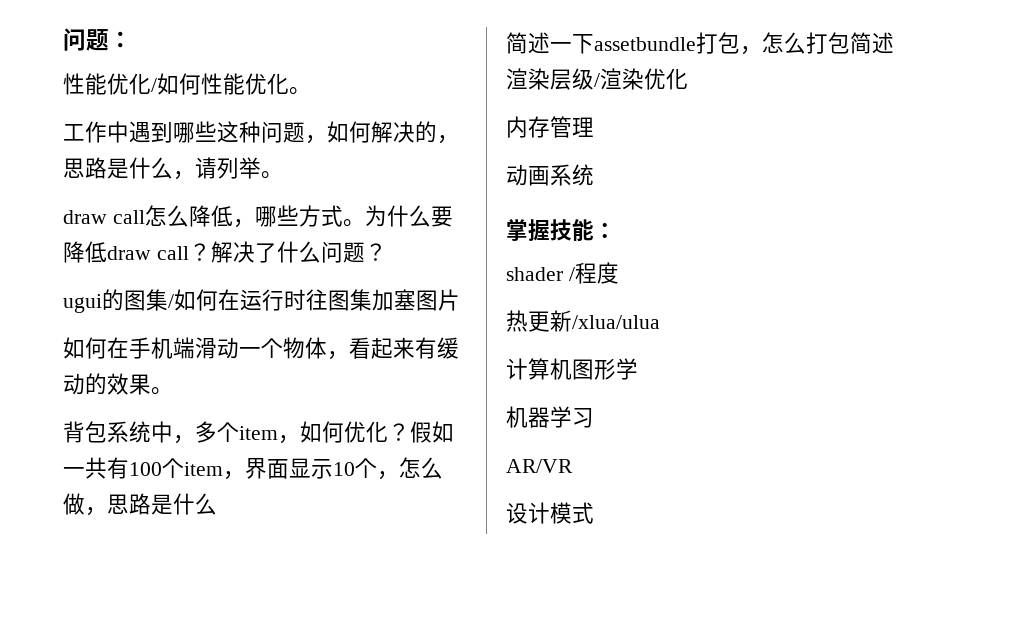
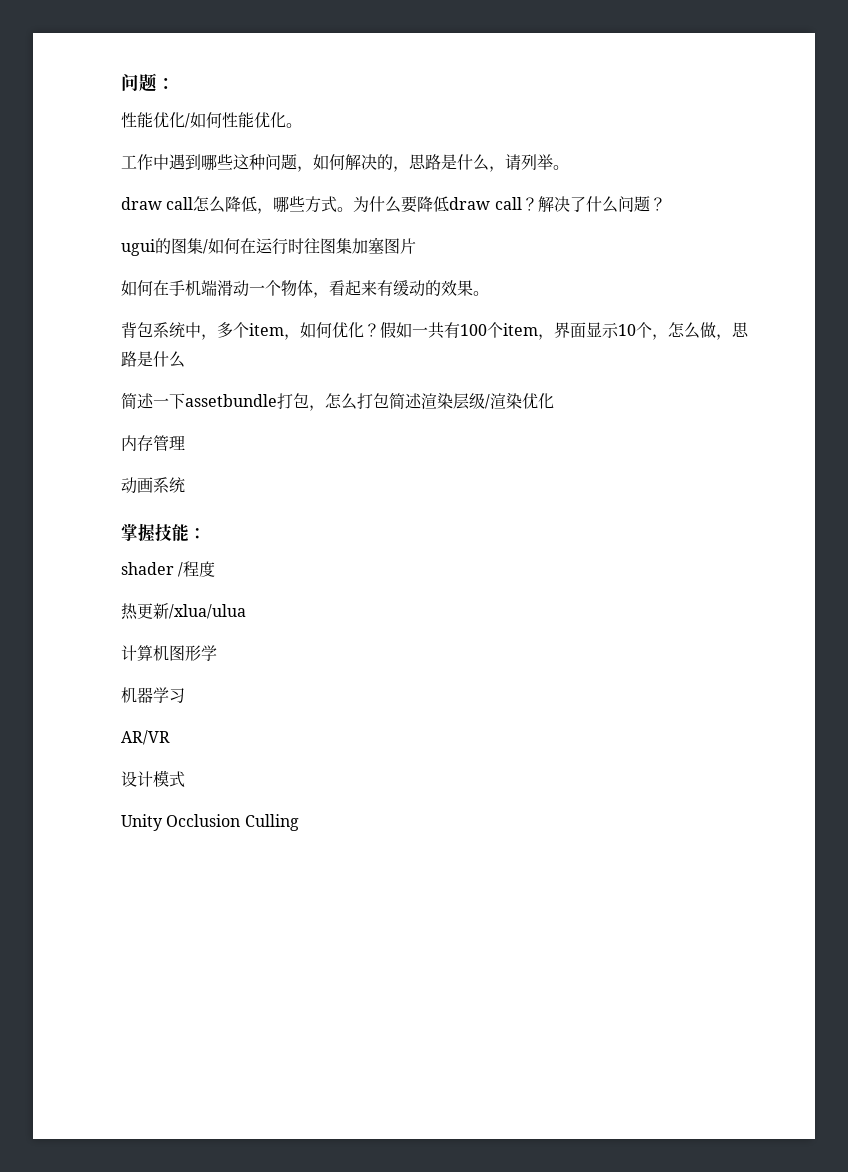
(594, 513) none -> [121,814,299,831] // Unity Occlusion Culling

